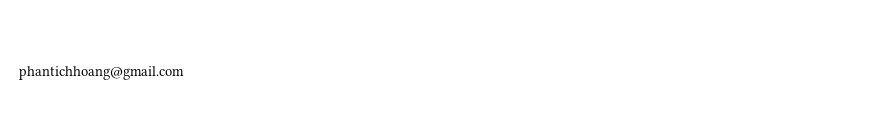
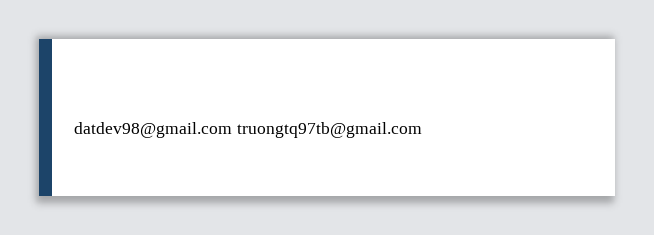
[19,66,184,80] phantichhoang@gmail.com -> [74,122,422,138] datdev98@gmail.com truongtq97tb@gmail.com

